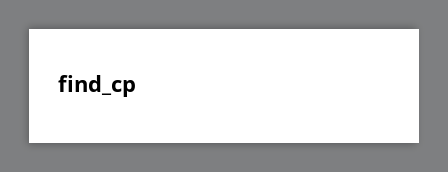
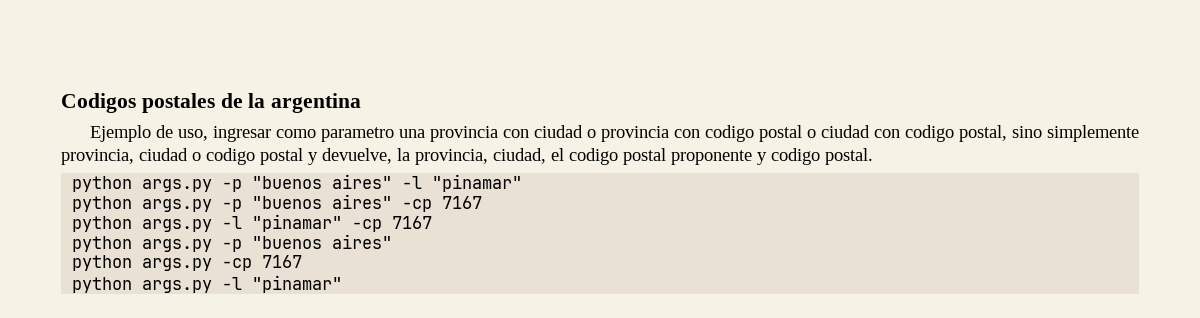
[58,75,136,97] find_cp -> [61,93,362,113] [89,125,1139,142] [61,148,873,165] [72,174,523,192] [72,194,483,212] [72,214,433,232] [72,234,393,252] [72,255,303,271] [72,275,343,293] Codigos postales de la argentina // Ejemplo de uso, ingresar como parametro una provincia con ciudad o provincia con codigo postal o ciudad con codigo postal, sino simplemente provincia, ciudad o codigo postal y devuelve, la provincia, ciudad, el codigo postal proponente y codigo postal. // python args.py -p "buenos aires" -l "pinamar" // python args.py -p "buenos aires" -cp 7167 // python args.py -l "pinamar" -cp 7167 // python args.py -p "buenos aires" // python args.py -cp 7167 // python args.py -l "pinamar"

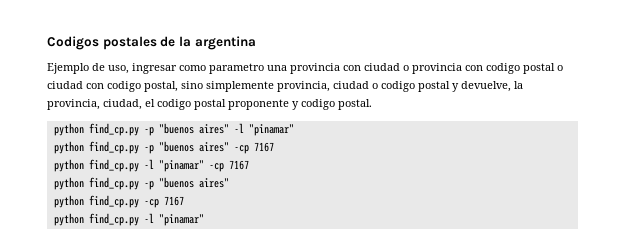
[142,179,213,192] args.py -> [88,123,139,136] find_cp.py
[142,199,213,212] args.py -> [88,141,139,154] find_cp.py
[142,219,213,232] args.py -> [88,159,139,172] find_cp.py
[142,239,213,252] args.py -> [88,177,139,190] find_cp.py
[142,255,303,271] [72,277,213,293] args.py -cp 7167 // python args.py -> [88,195,184,208] [53,213,139,226] find_cp.py -cp 7167 // python find_cp.py

